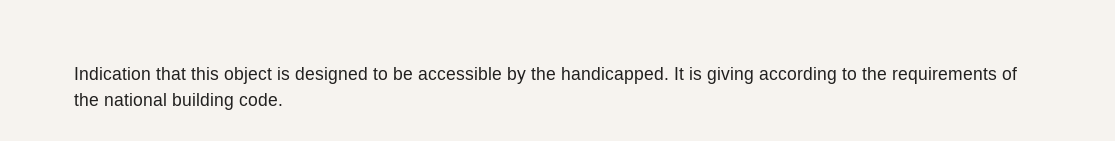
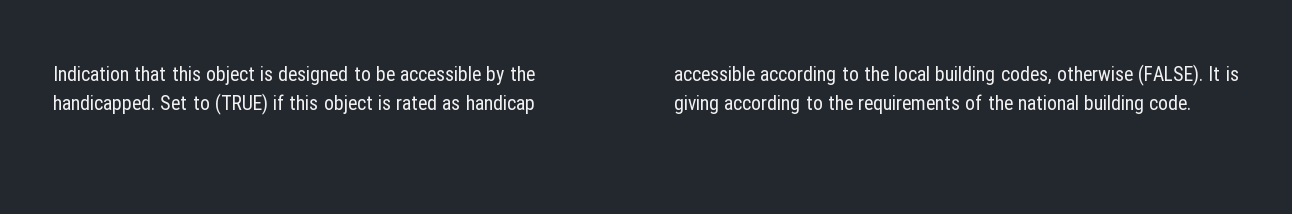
(669, 75) none -> [160,93,535,115] [674,64,1204,86] Set to (TRUE) if this object is rated as handicap accessible according to the local building codes, otherwise (FALSE).

